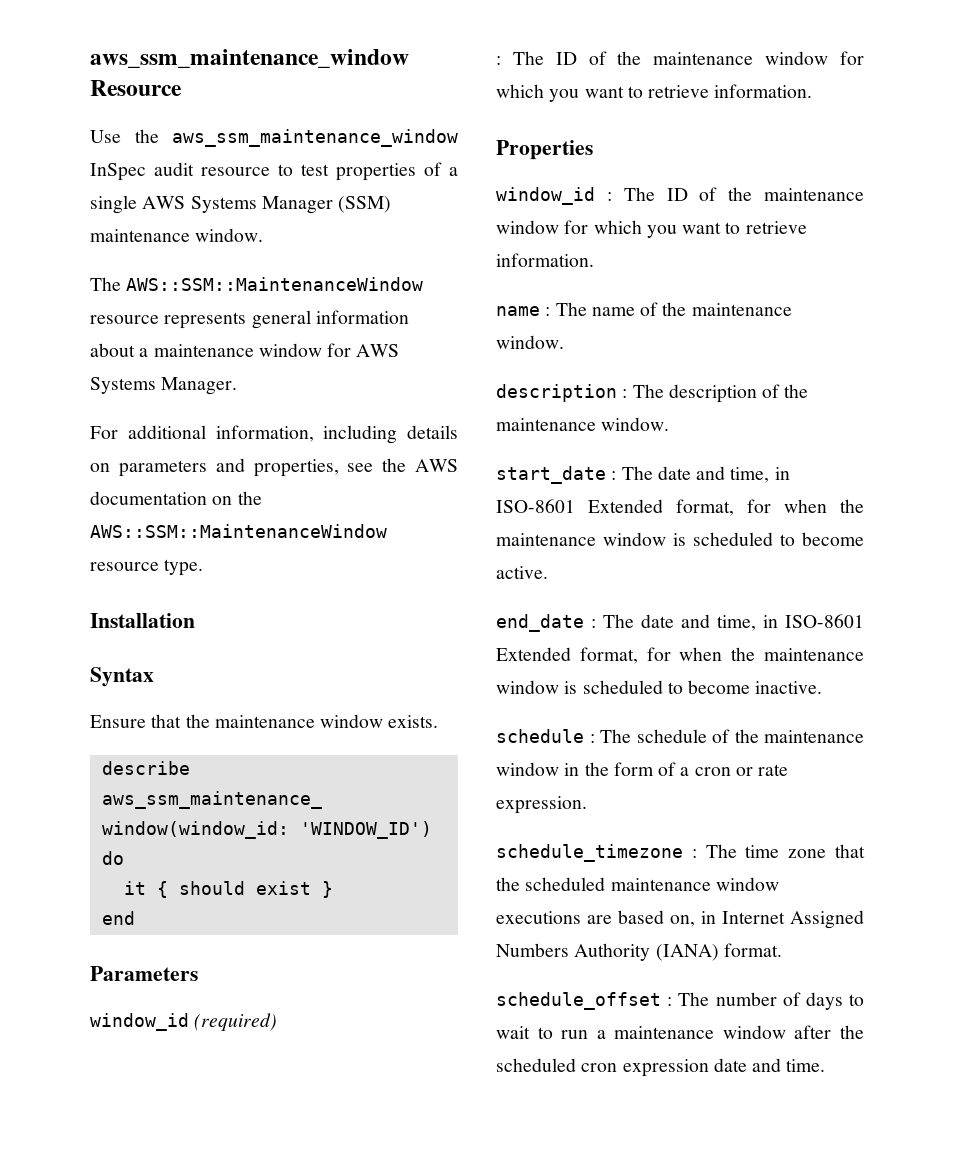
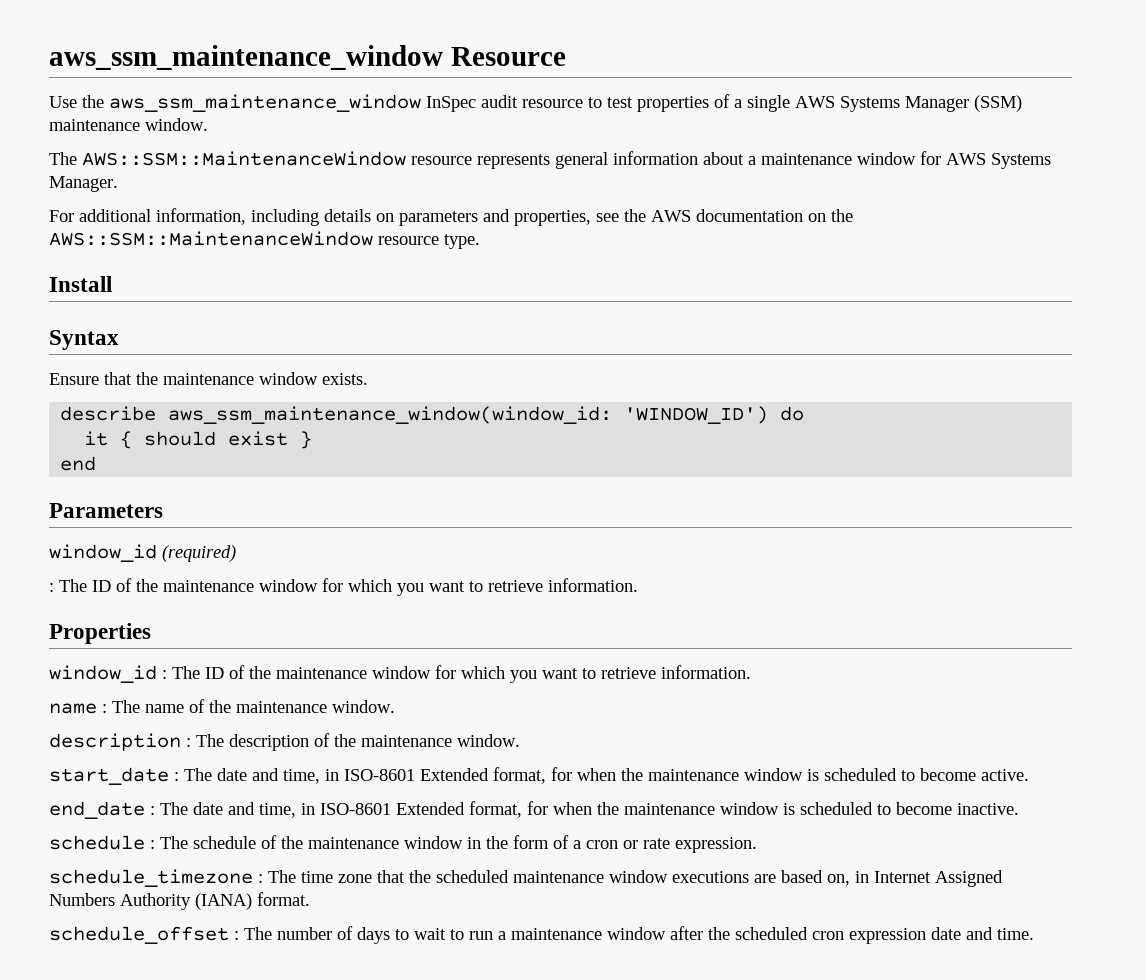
[90,613,195,628] Installation -> [49,276,112,292] Install

